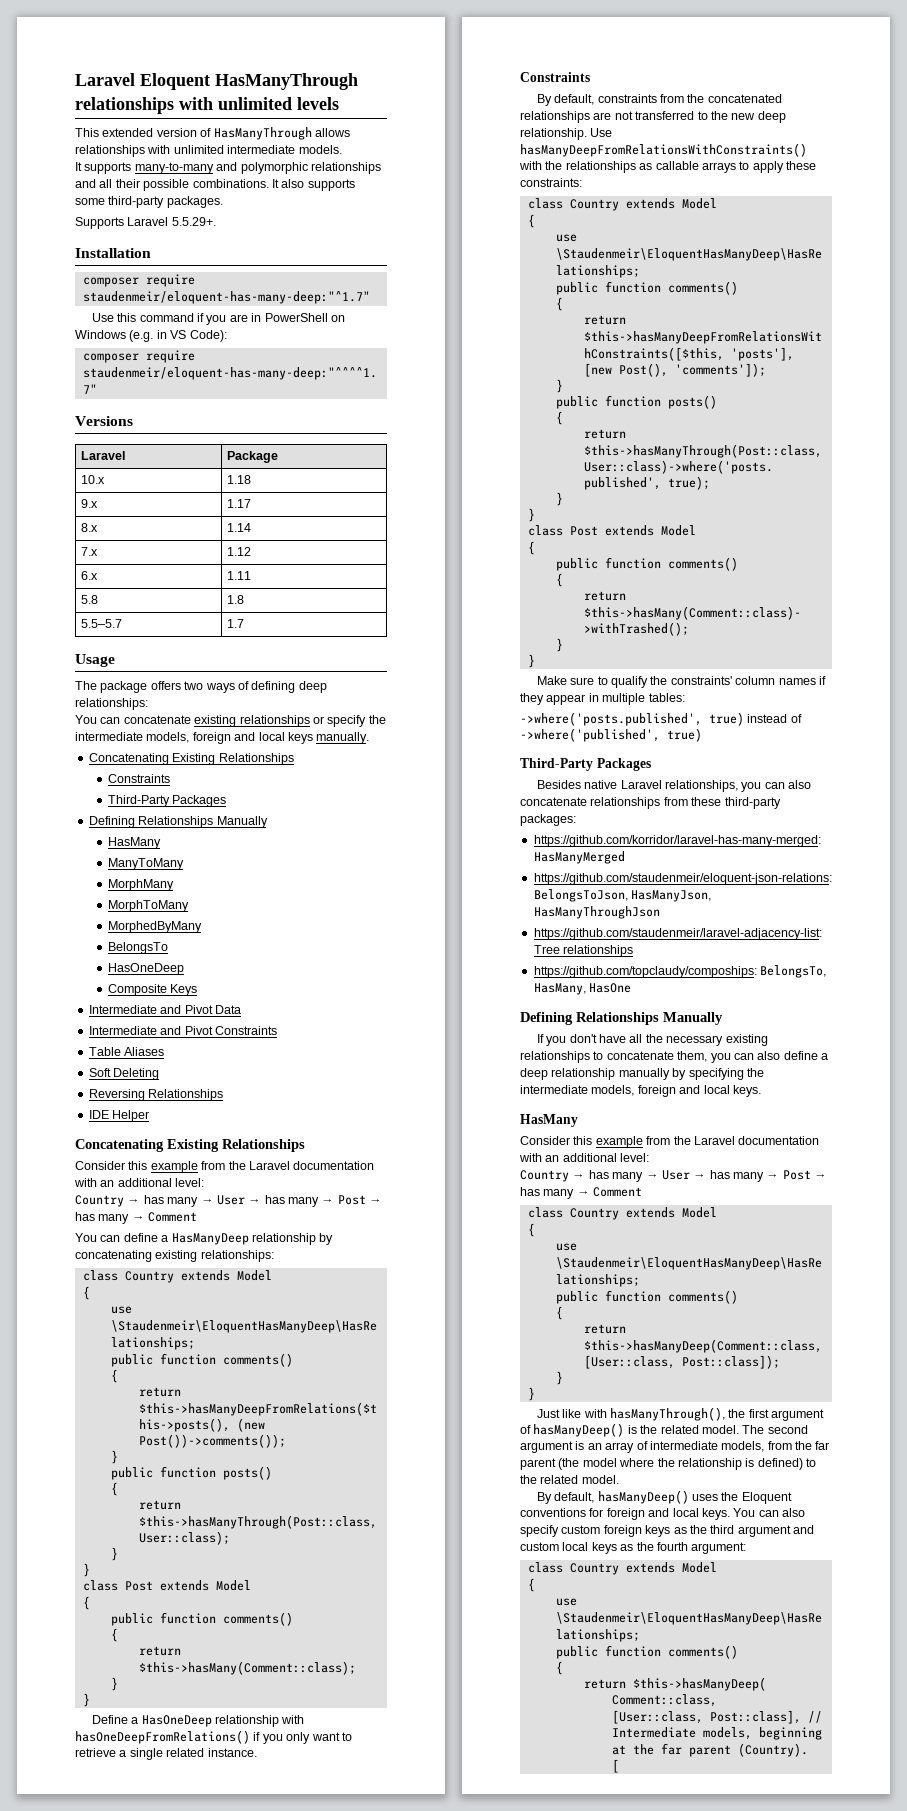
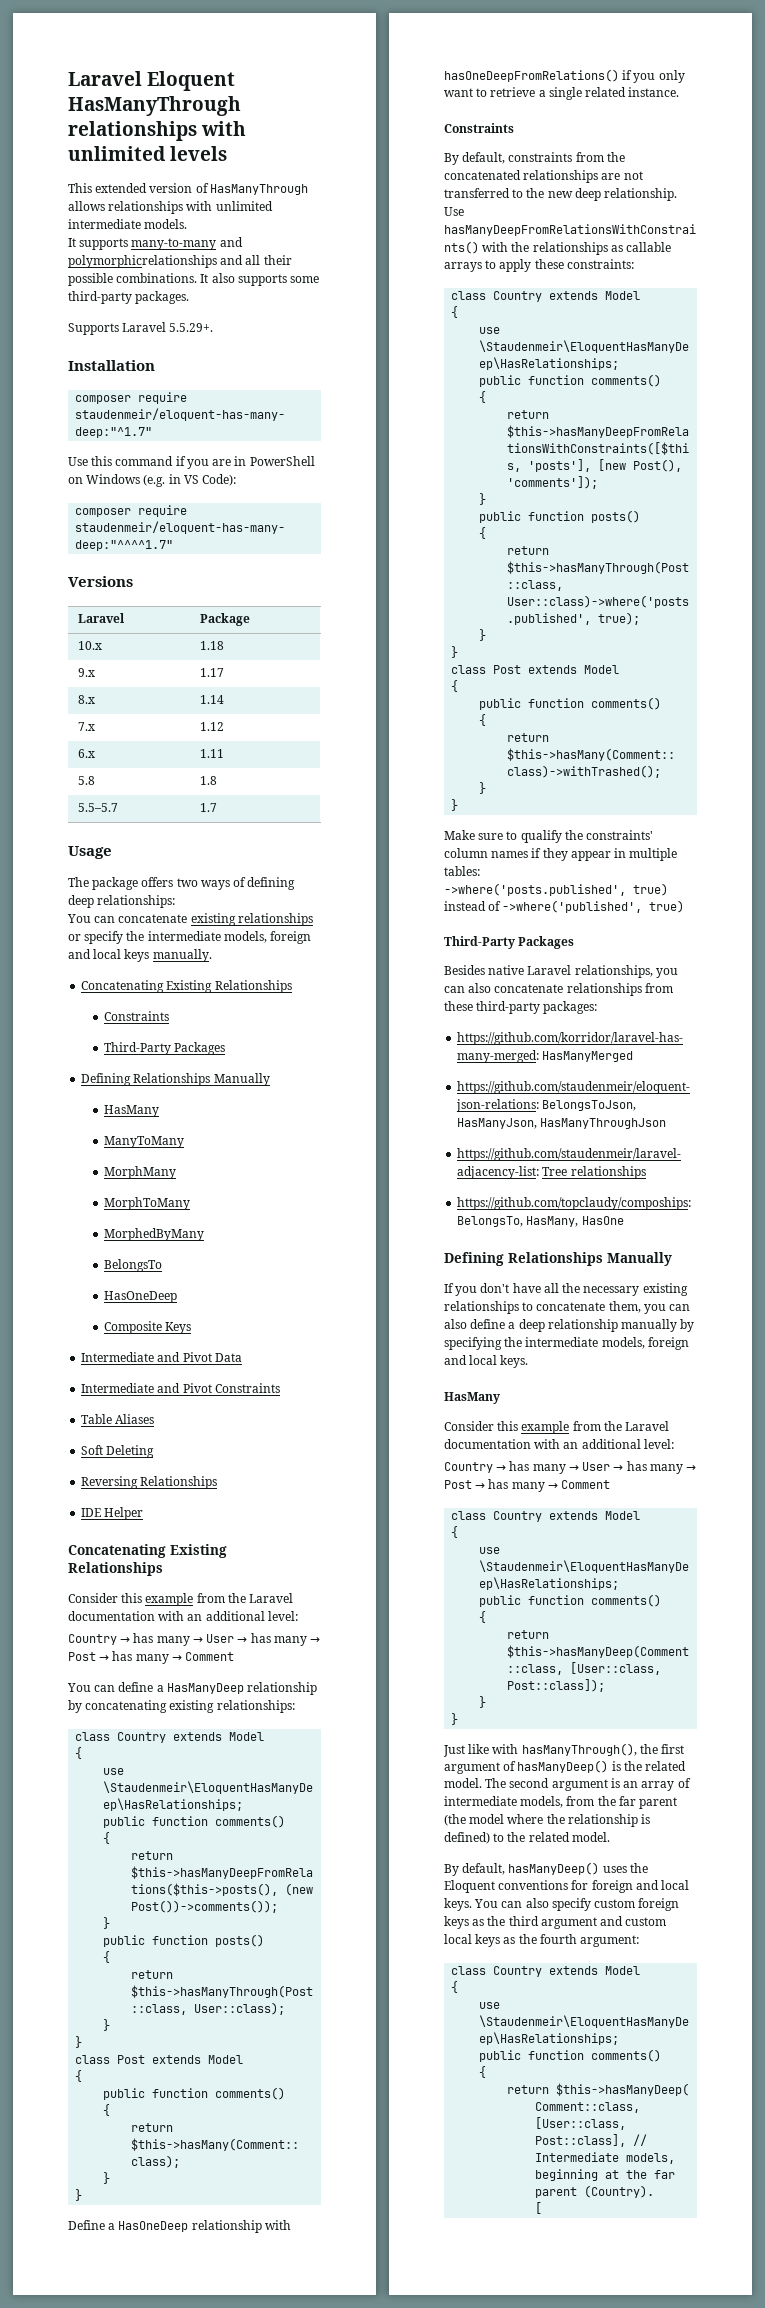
[240,162,381,174] polymorphic relationships -> [68,255,217,268] polymorphicrelationships

